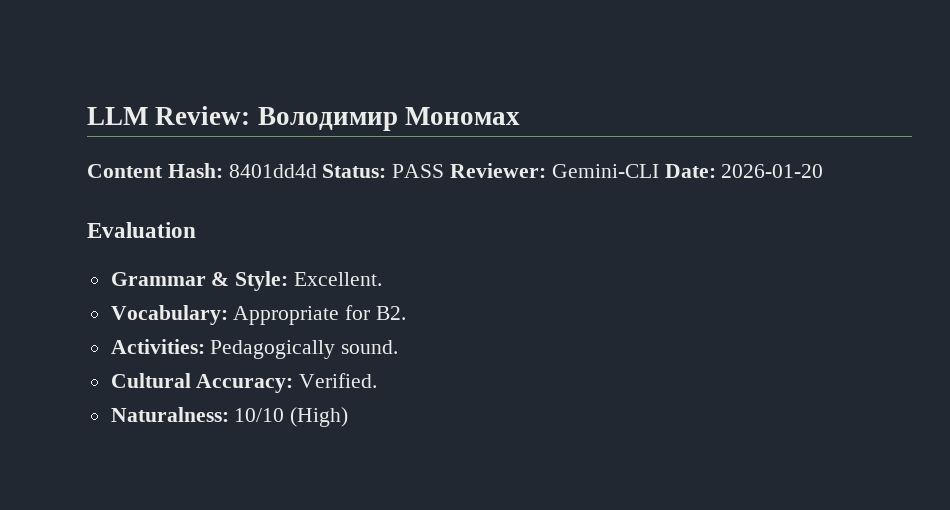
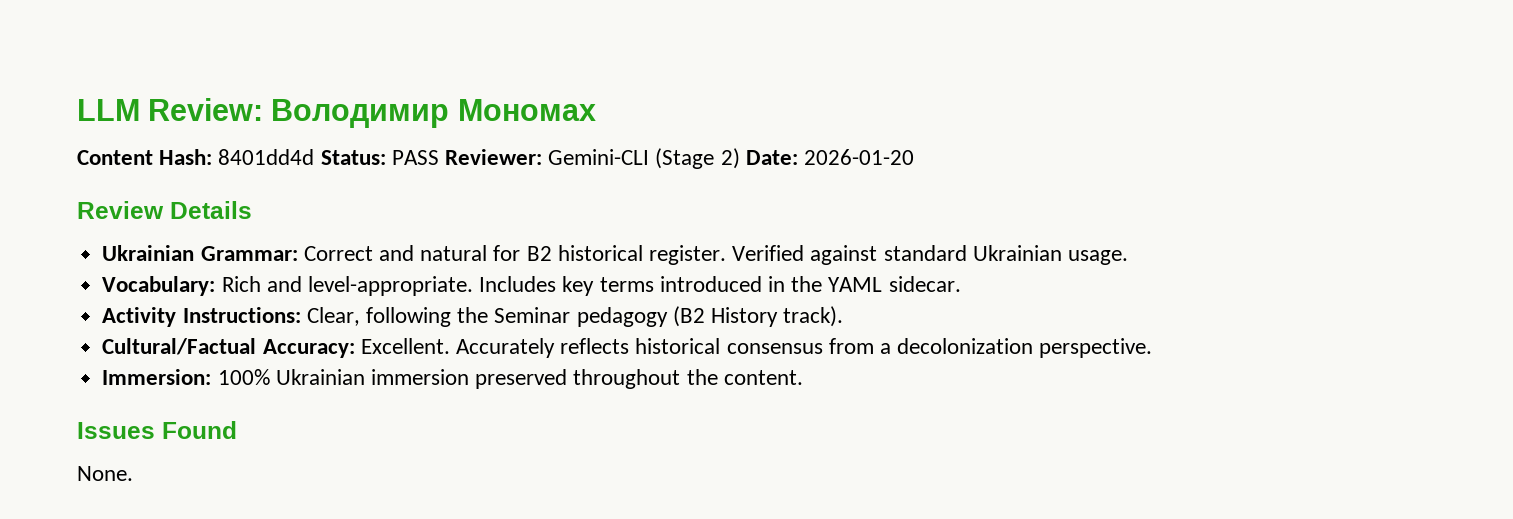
(659, 171) none -> [655,148,740,169] (Stage 2)
[87,222,196,238] [110,271,383,291] [110,305,407,325] [110,339,399,359] [110,373,378,393] [110,407,349,427] Evaluation // Grammar & Style: Excellent. // Vocabulary: Appropriate for B2. // Activities: Pedagogically sound. // Cultural Accuracy: Verified. // Naturalness: 10/10 (High) -> [77,201,252,219] [102,245,1129,265] [102,276,961,296] [102,306,844,327] [102,338,1153,358] [102,369,803,389] [77,421,237,439] [77,466,133,481] Review Details // Ukrainian Grammar: Correct and natural for B2 historical register. Verified against standard Ukrainian usage. // Vocabulary: Rich and level-appropriate. Includes key terms introduced in the YAML sidecar. // Activity Instructions: Clear, following the Seminar pedagogy (B2 History track). // Cultural/Factual Accuracy: Excellent. Accurately reflects historical consensus from a decolonization perspective. // Immersion: 100% Ukrainian immersion preserved throughout the content. // Issues Found // None.

